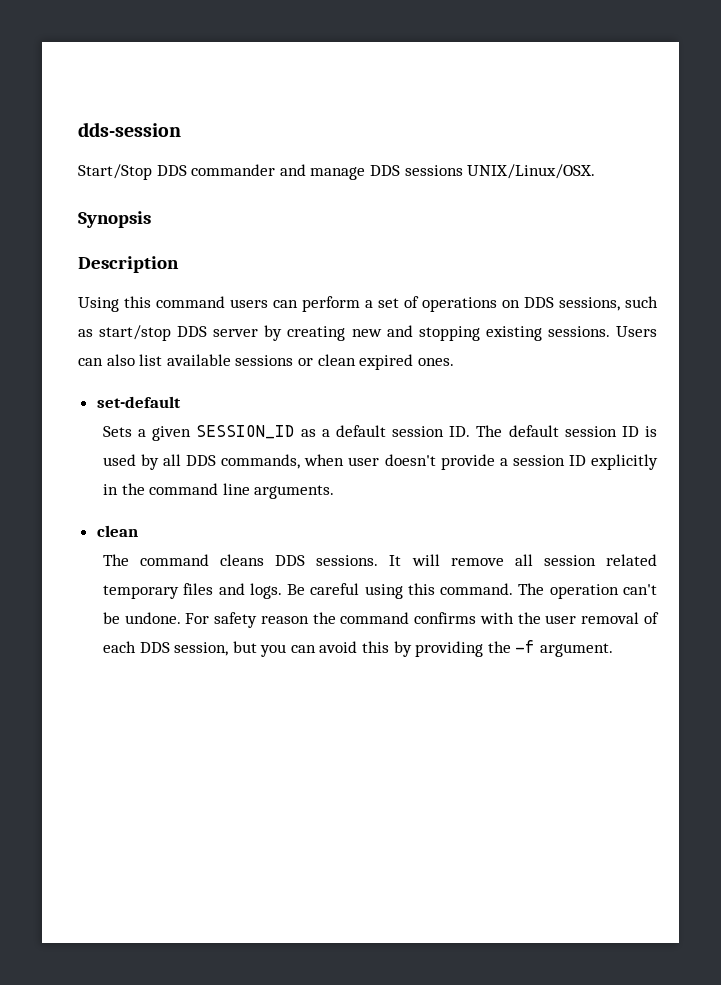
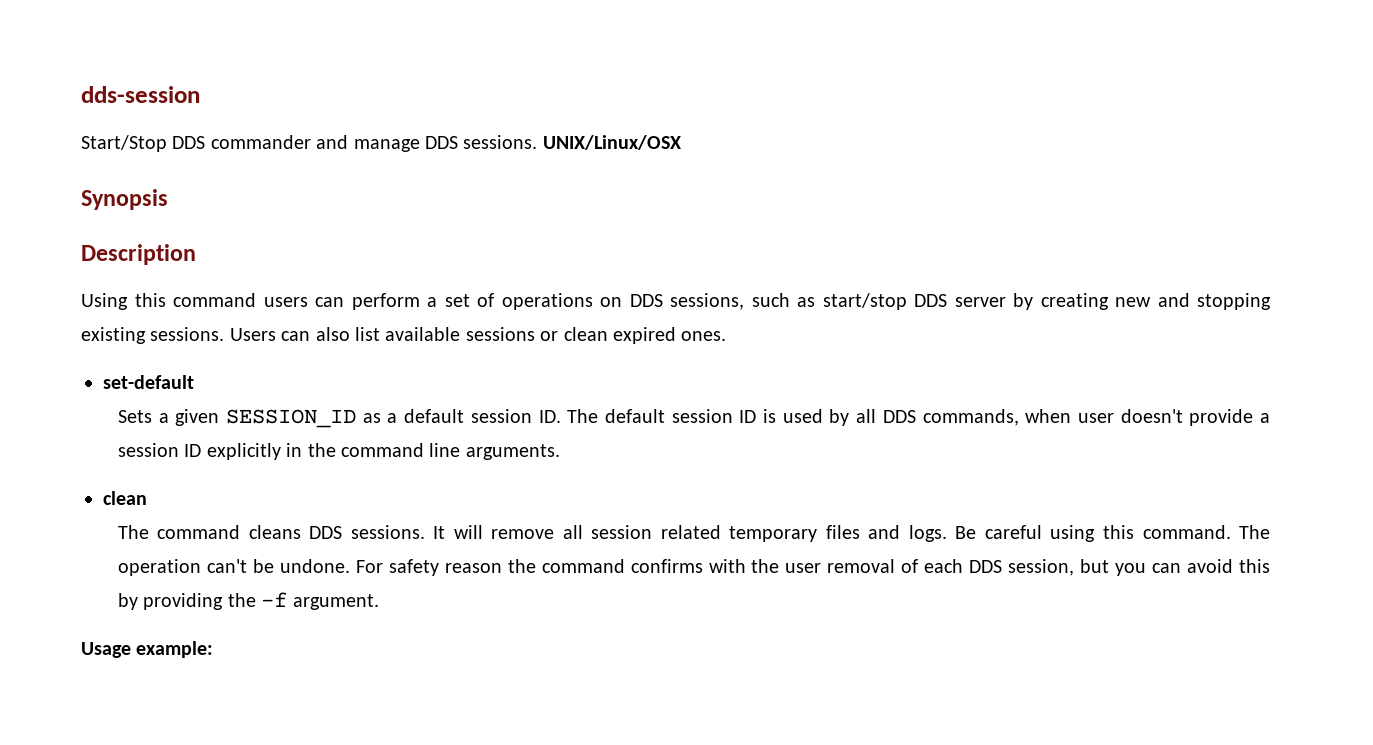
[404,164,596,179] sessions UNIX/Linux/OSX. -> [463,135,681,150] sessions. UNIX/Linux/OSX
(614, 650) none -> [81,641,214,658] // Usage example:

